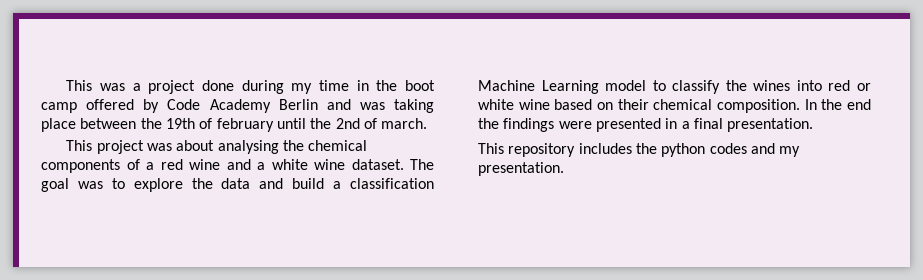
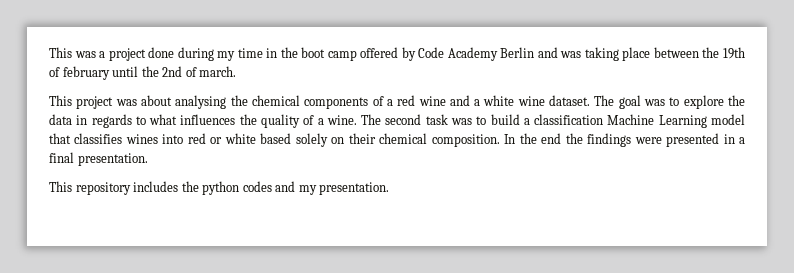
[259,178,284,189] and -> [76,114,487,128] in regards to what influences the quality of a wine. The second task was to
[652,80,747,94] to classify the -> [49,133,123,144] that classifies
[518,99,593,110] wine based -> [260,133,328,147] based solely

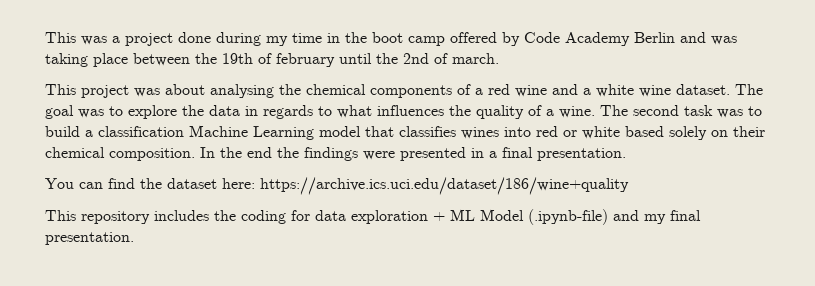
[49,181,272,195] This repository includes the python codes -> [45,177,629,195] [45,209,608,225] You can find the dataset here: https://archive.ics.uci.edu/dataset/186/wine+quality // This repository includes the coding for data exploration + ML Model (.ipynb-file)
(317, 190) none -> [670,210,701,221] final

